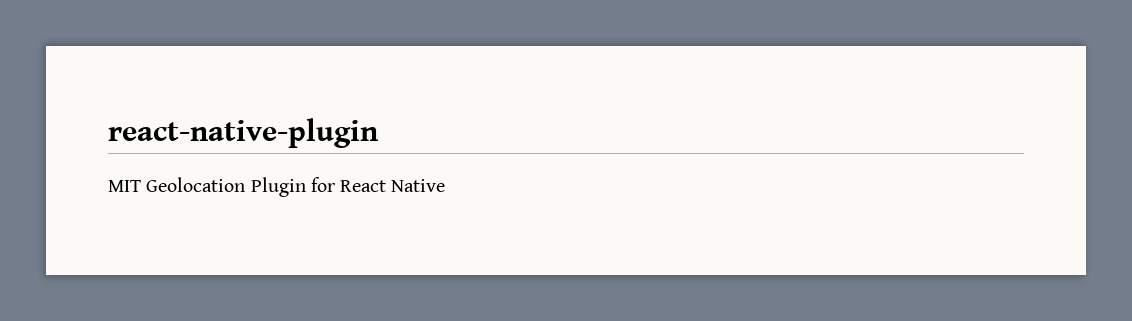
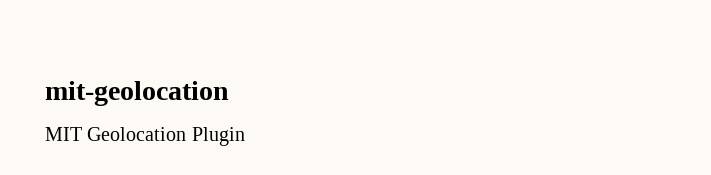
[108,118,379,148] react-native-plugin -> [45,81,229,106] mit-geolocation
[310,177,446,192] for React Native -> (245, 136) none

